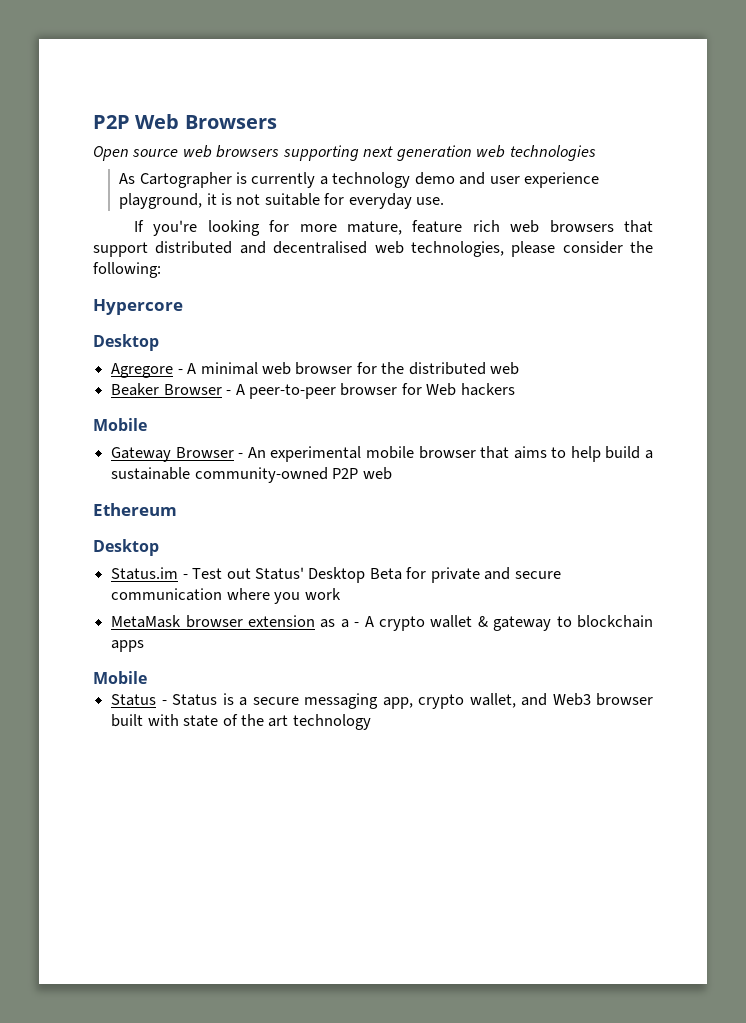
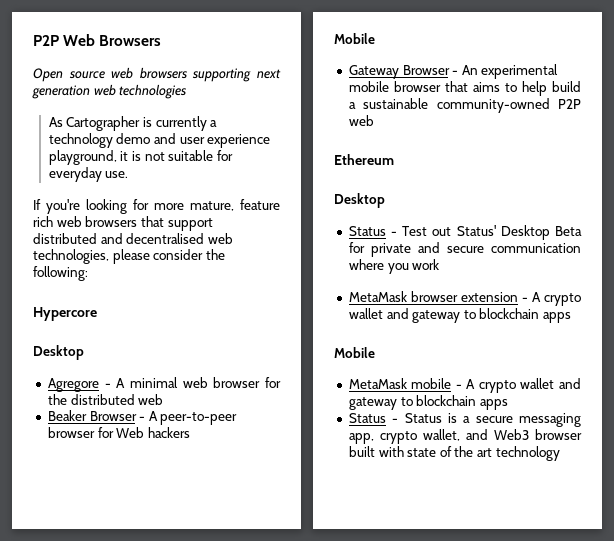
[111,567,179,580] Status.im -> [348,226,386,236] Status
[320,615,488,631] as a - A crypto wallet & -> [521,292,581,306] [348,308,409,319] - A crypto wallet and
(147, 677) none -> [348,378,581,393] [348,395,508,410] // MetaMask mobile - A crypto wallet and gateway to blockchain apps

